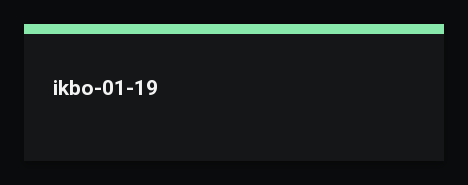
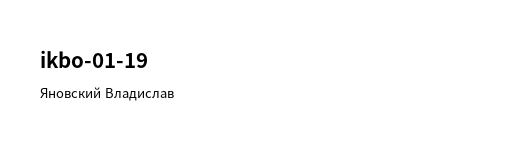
(158, 87) none -> [40,87,174,101] // Яновский Владислав

